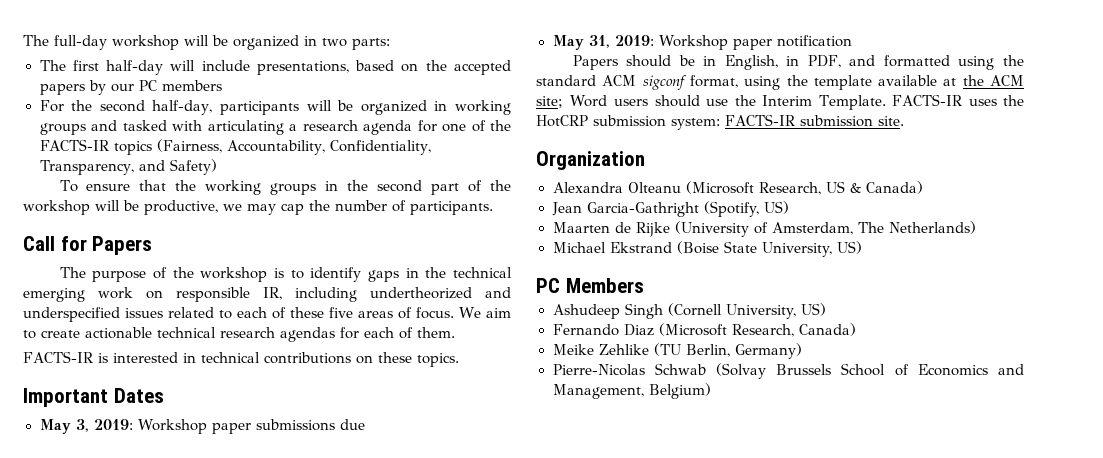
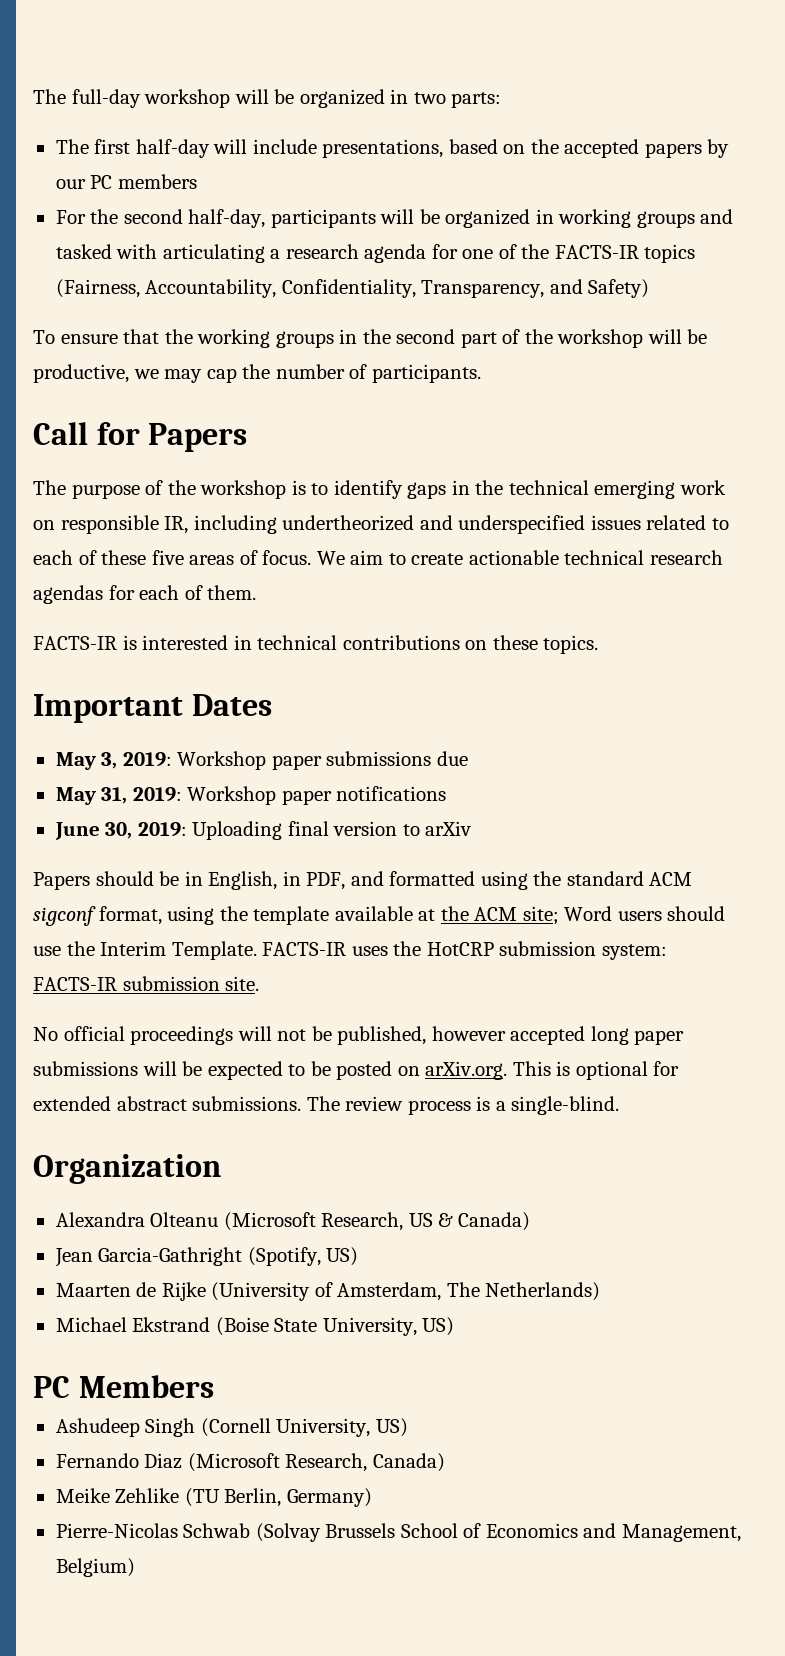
[777,35,853,47] notification -> [336,786,447,801] [54,821,472,840] notifications // June 30, 2019: Uploading final version to arXiv
(904, 121) none -> [33,1026,685,1045] [33,1061,680,1080] [33,1096,620,1115] // No official proceedings will not be published, however accepted long paper submissions will be expected to be posted on arXiv.org. This is optional for extended abstract submissions. The review process is a single-blind.

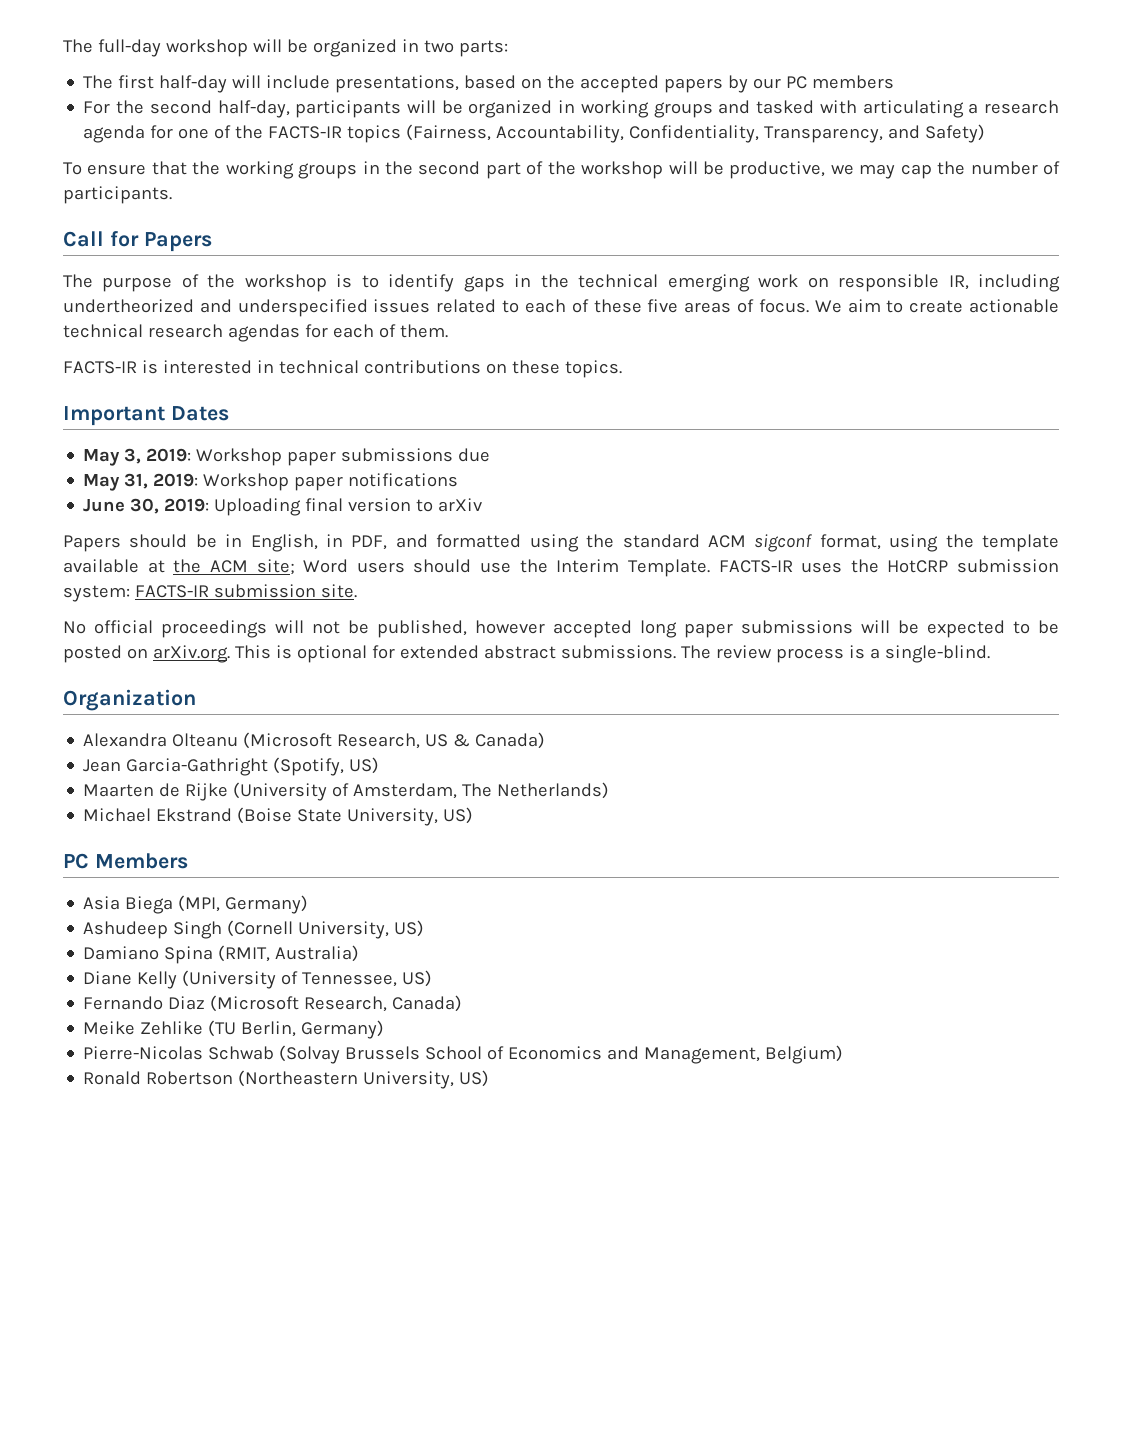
(214, 1386) none -> [83,895,309,914] // Asia Biega (MPI, Germany)
(408, 1427) none -> [83,945,360,964] [83,970,433,989] // Damiano Spina (RMIT, Australia) // Diane Kelly (University of Tennessee, US)
(135, 1567) none -> [83,1070,490,1089] // Ronald Robertson (Northeastern University, US)

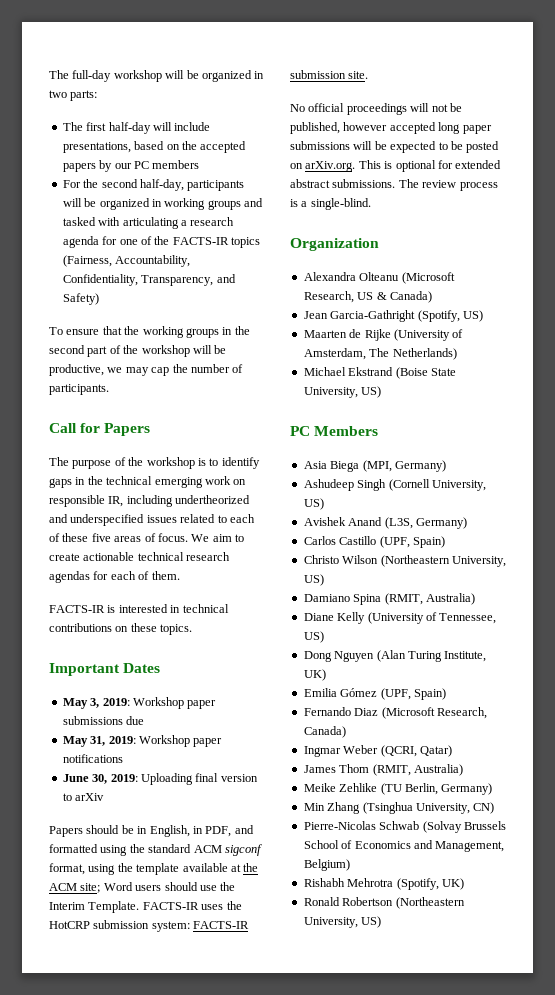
(425, 928) none -> [303,517,467,529] [303,536,445,548] [303,555,506,567] [303,574,324,586] // Avishek Anand (L3S, Germany) // Carlos Castillo (UPF, Spain) // Christo Wilson (Northeastern University, US)
(433, 978) none -> [303,650,487,662] [303,669,326,681] [303,688,446,700] // Dong Nguyen (Alan Turing Institute, UK) // Emilia Gómez (UPF, Spain)
(463, 1003) none -> [303,745,452,757] [303,764,463,776] // Ingmar Weber (QCRI, Qatar) // James Thom (RMIT, Australia)
(385, 1029) none -> [303,802,495,814] // Min Zhang (Tsinghua University, CN)
(844, 1054) none -> [303,878,464,890] // Rishabh Mehrotra (Spotify, UK)

